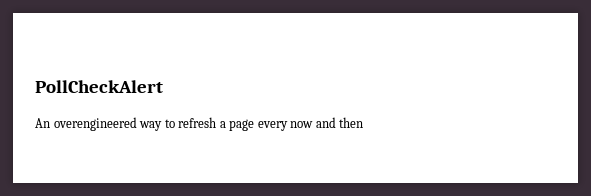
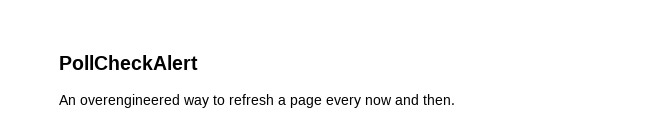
[339,117,364,128] then -> [423,94,455,105] then.

